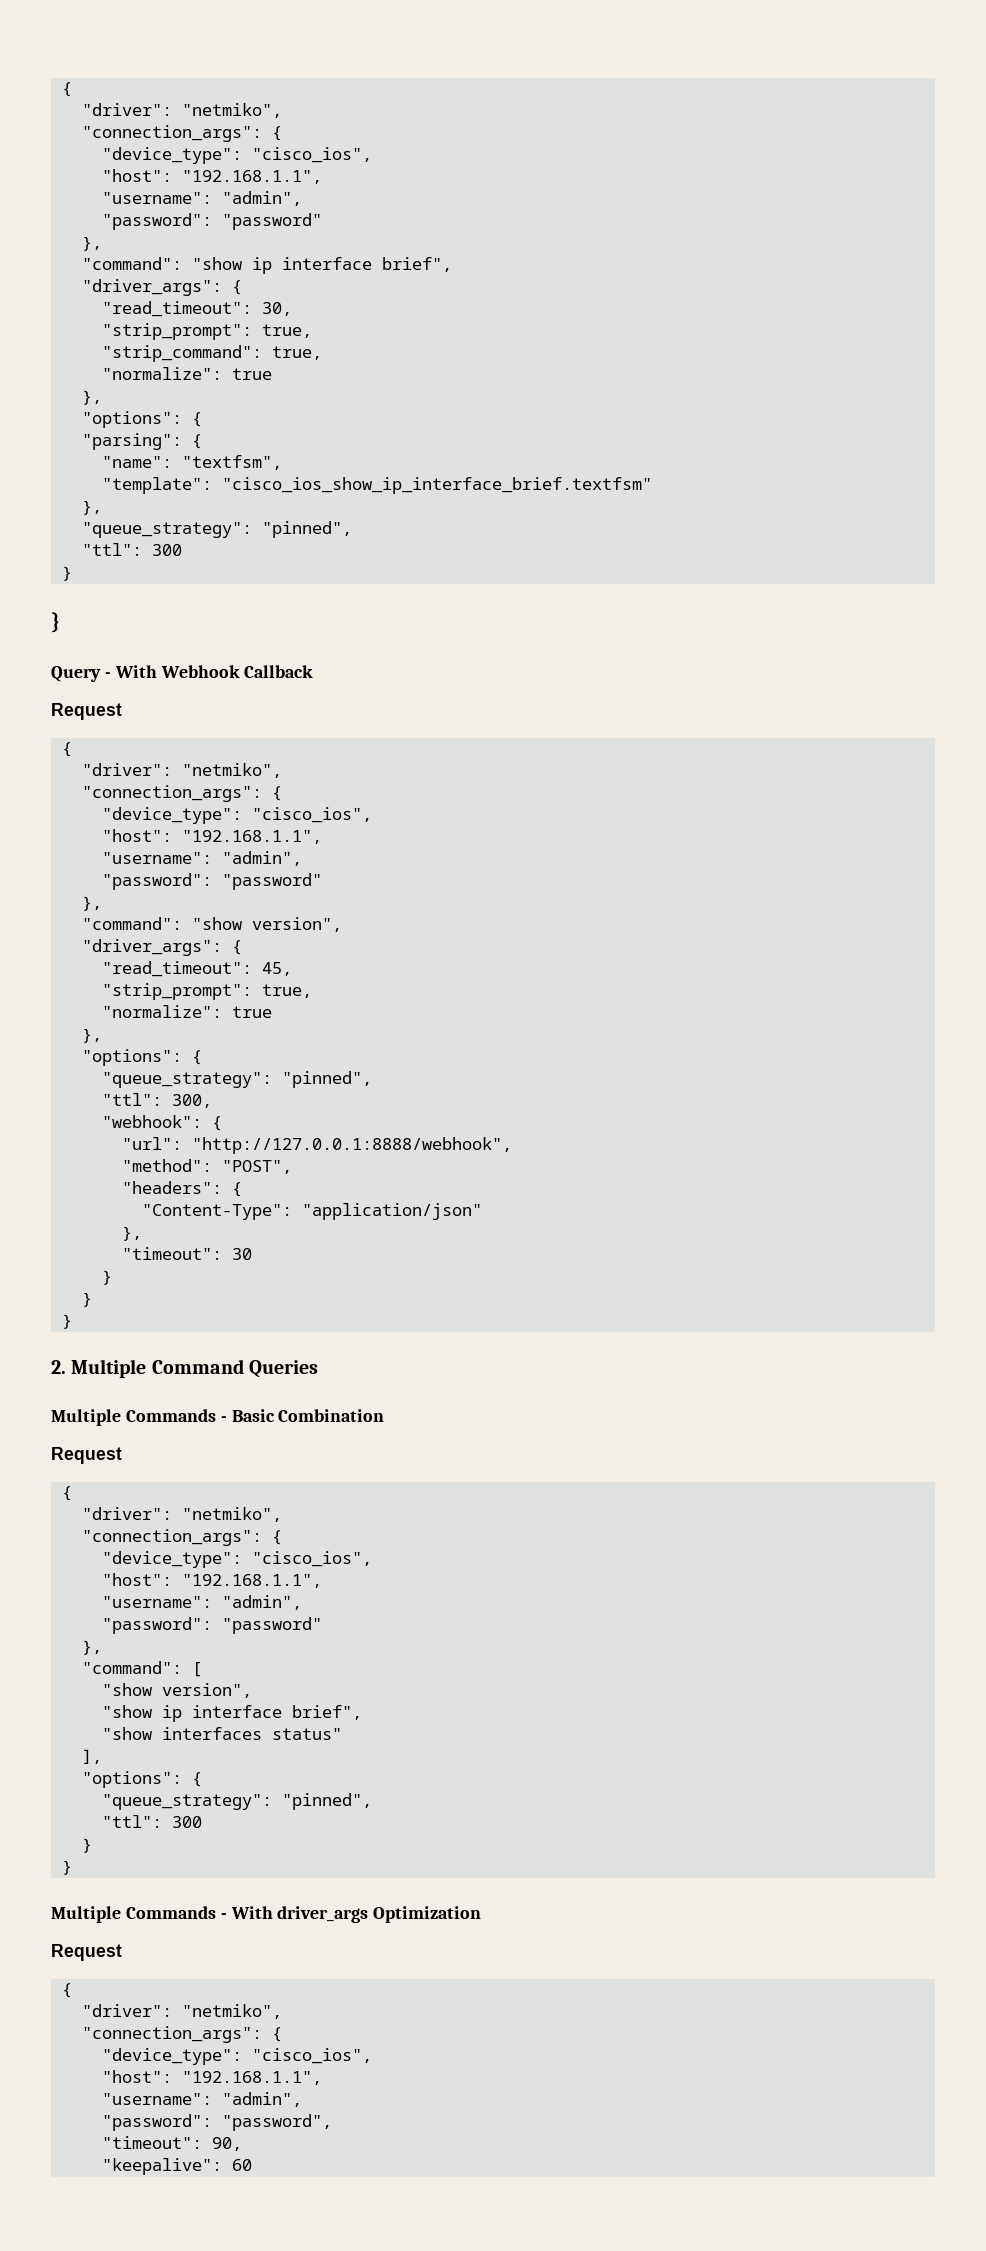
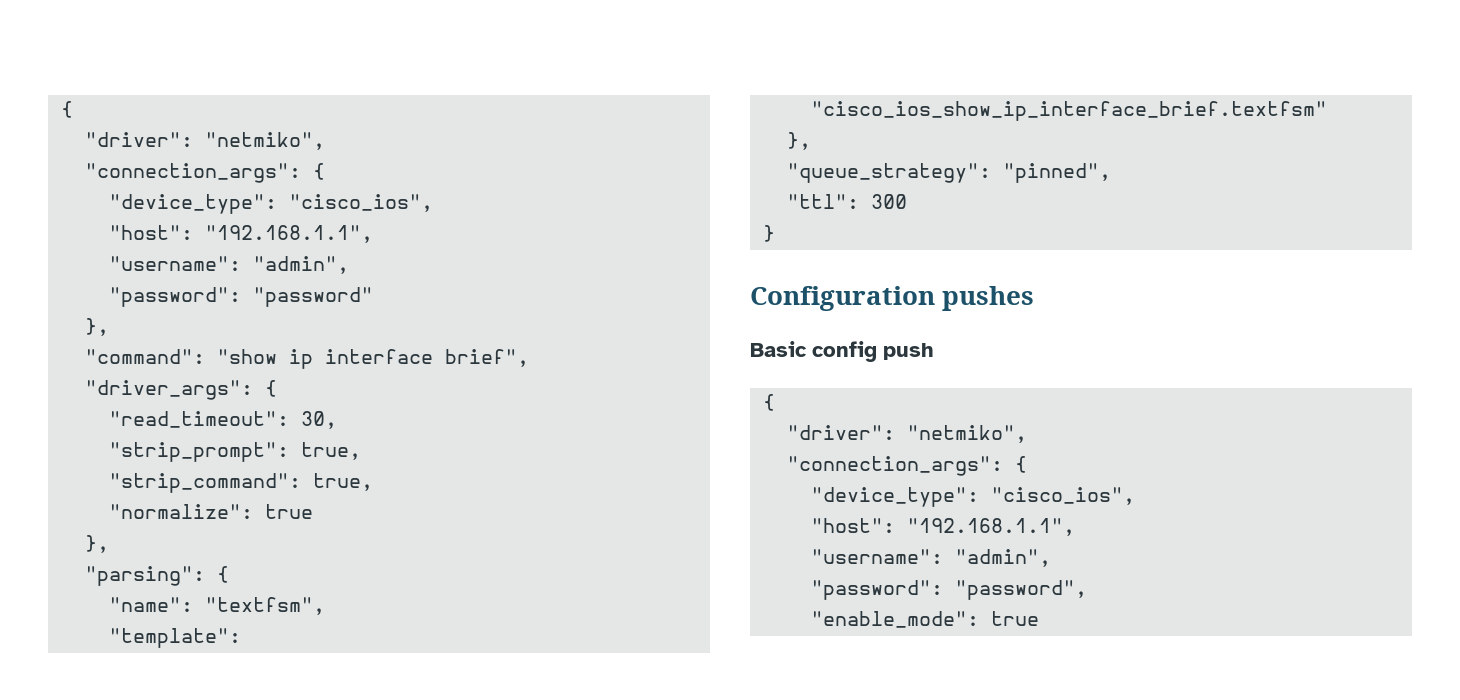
[81,411,202,428] // "options": { -> (110, 544) none
[51,612,60,633] [51,665,314,682] [51,703,122,720] [61,742,72,757] [81,763,282,778] [81,785,282,802] [101,807,372,824] [101,829,322,844] [101,851,302,866] [101,873,322,890] [81,896,102,911] [81,917,342,932] [81,939,242,956] [101,961,292,977] [101,983,312,1000] [101,1005,272,1018] [81,1028,102,1043] [81,1049,202,1066] [101,1071,372,1088] [101,1093,212,1108] [101,1115,222,1131] [121,1137,512,1154] [121,1159,292,1174] [121,1181,242,1197] [141,1203,482,1220] [121,1226,142,1241] [121,1247,252,1260] [101,1270,112,1285] [81,1292,92,1307] [61,1314,72,1329] [51,1359,319,1378] [51,1409,385,1426] [51,1447,122,1464] [61,1486,72,1501] [81,1507,282,1522] [81,1529,282,1546] [101,1551,372,1568] [101,1573,322,1588] [101,1595,302,1610] [101,1617,322,1634] [81,1640,102,1655] [81,1661,202,1677] [101,1683,252,1698] [101,1705,362,1722] [101,1727,342,1740] [81,1749,102,1764] [81,1771,202,1788] [101,1793,372,1810] [101,1815,202,1828] [81,1838,92,1853] [61,1860,72,1875] [51,1906,482,1923] [51,1944,122,1961] } // Query - With Webhook Callback // Request // { // "driver": "netmiko", // "connection_args": { // "device_type": "cisco_ios", // "host": "192.168.1.1", // "username": "admin", // "password": "password" // }, // "command": "show version", // "driver_args": { // "read_timeout": 45, // "strip_prompt": true, // "normalize": true // }, // "options": { // "queue_strategy": "pinned", // "ttl": 300, // "webhook": { // "url": "http://127.0.0.1:8888/webhook", // "method": "POST", // "headers": { // "Content-Type": "application/json" // }, // "timeout": 30 // } // } // } // 2. Multiple Command Queries // Multiple Commands - Basic Combination // Request // { // "driver": "netmiko", // "connection_args": { // "device_type": "cisco_ios", // "host": "192.168.1.1", // "username": "admin", // "password": "password" // }, // "command": [ // "show version", // "show ip interface brief", // "show interfaces status" // ], // "options": { // "queue_strategy": "pinned", // "ttl": 300 // } // } // Multiple Commands - With driver_args Optimization // Request -> [750,286,1035,311] [750,341,934,362] Configuration pushes // Basic config push
[101,2136,242,2151] [101,2158,252,2175] "timeout": 90, // "keepalive": 60 -> [811,611,1040,628] "enable_mode": true

